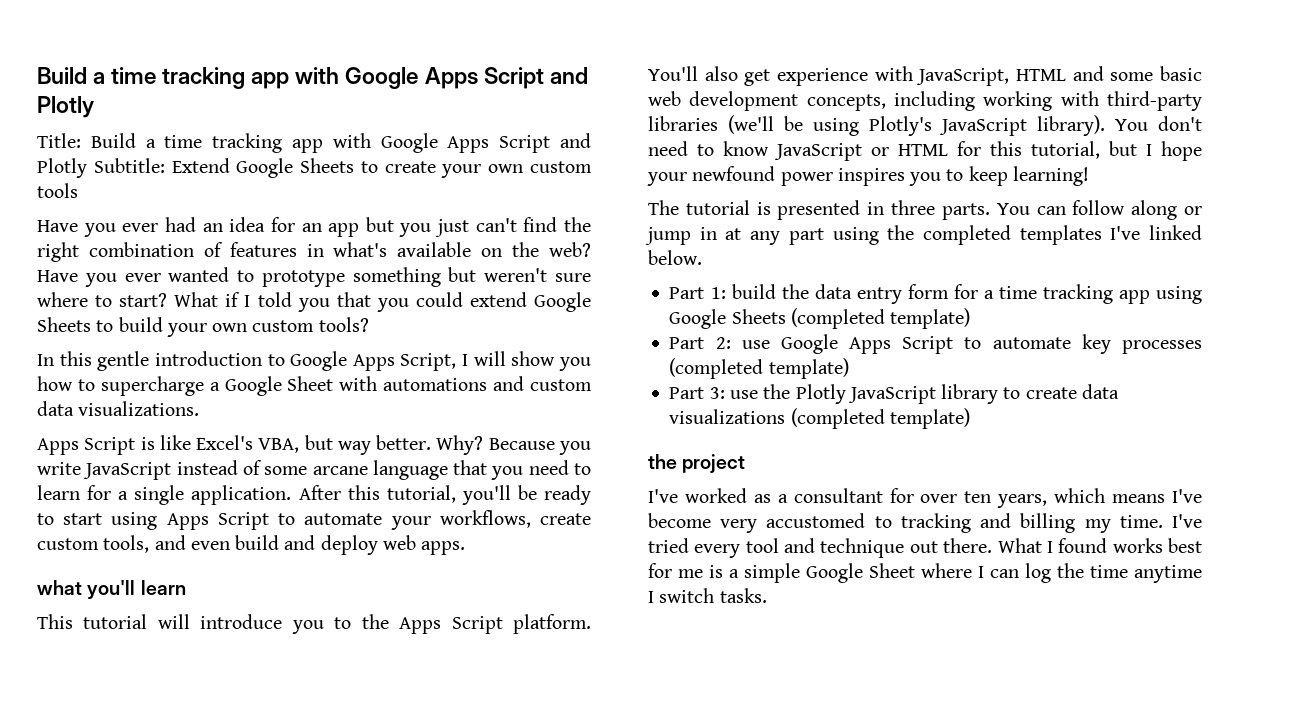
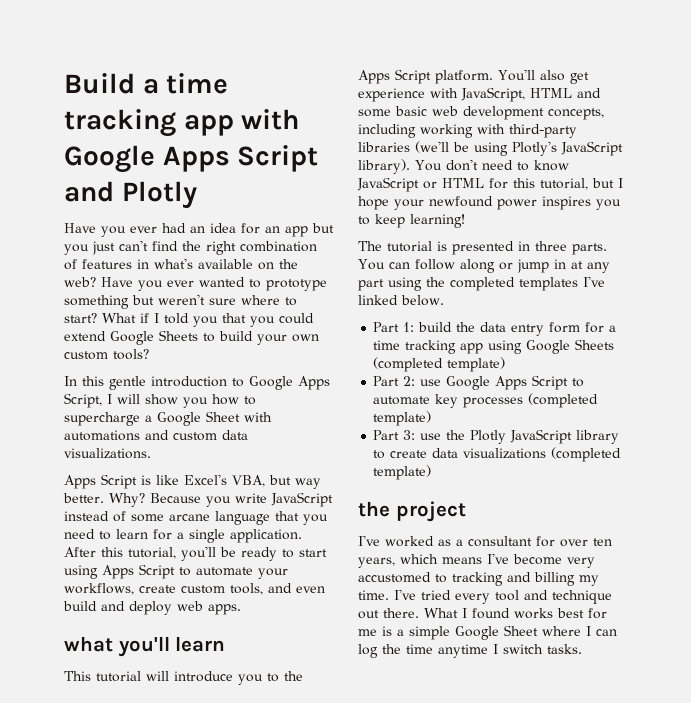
[37,133,591,153] [37,158,592,178] [37,183,78,198] // Title: Build a time tracking app with Google Apps Script and Plotly Subtitle: Extend Google Sheets to create your own custom tools -> (197, 195) none

